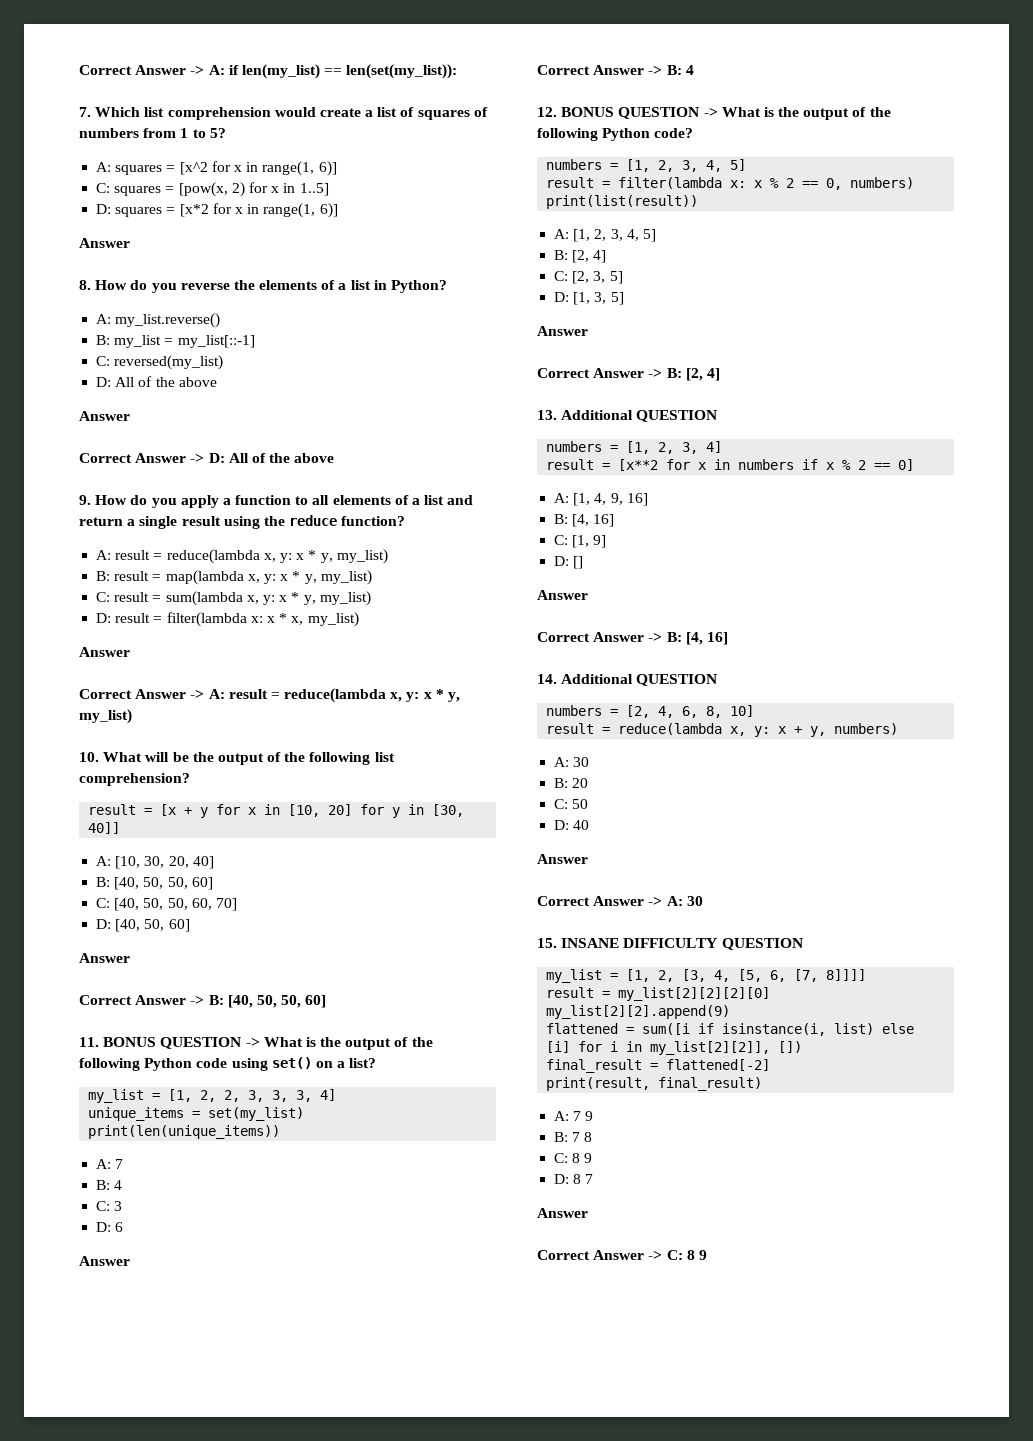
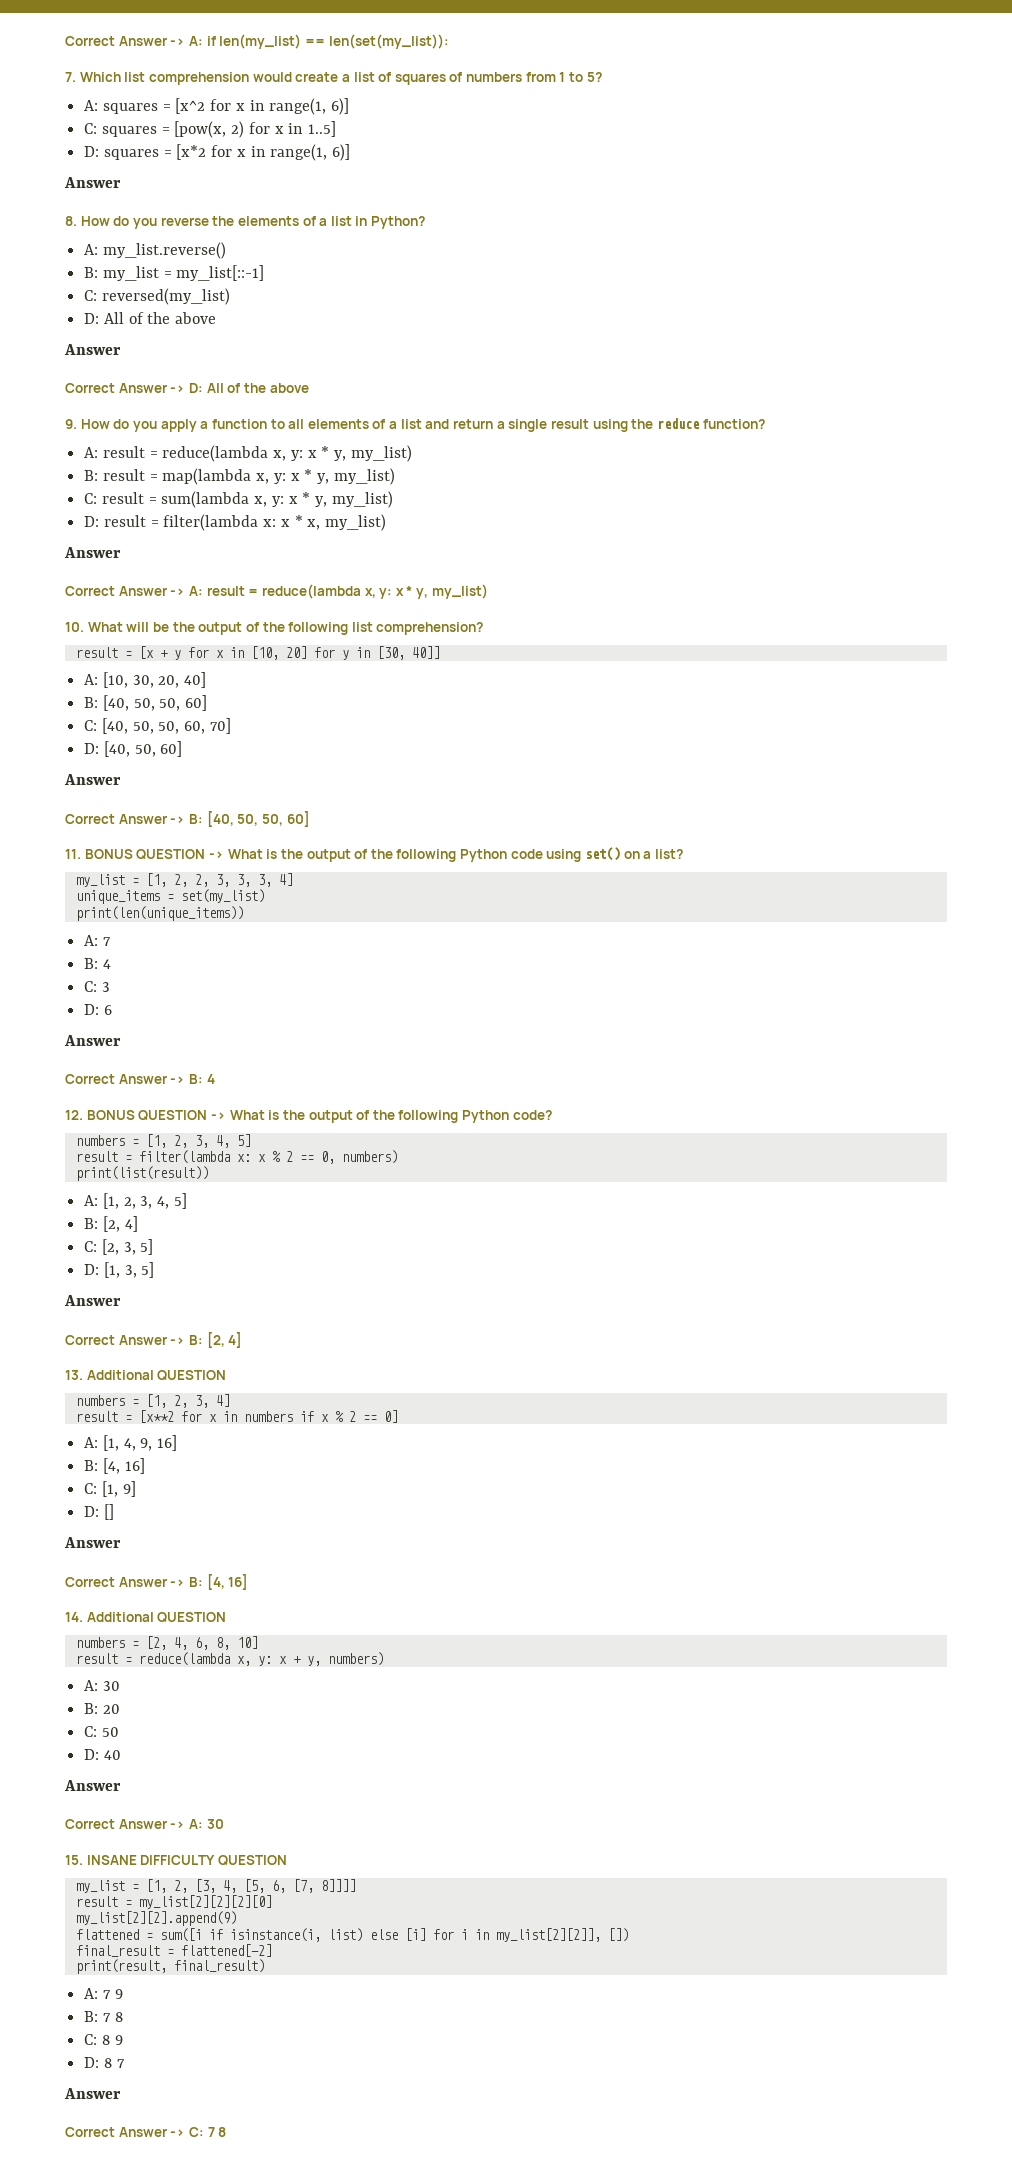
[686,1250,707,1260] 8 9 -> [207,2127,227,2137] 7 8

